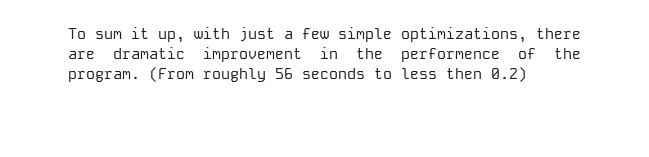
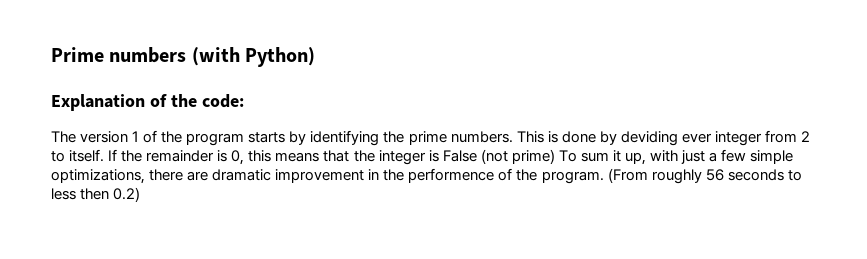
(68, 33) none -> [51,47,316,67] [51,94,244,111] [51,130,810,146] [51,149,555,165] Prime numbers (with Python) // Explanation of the code: // The version 1 of the program starts by identifying the prime numbers. This is done by deviding ever integer from 2 to itself. If the remainder is 0, this means that the integer is False (not prime)

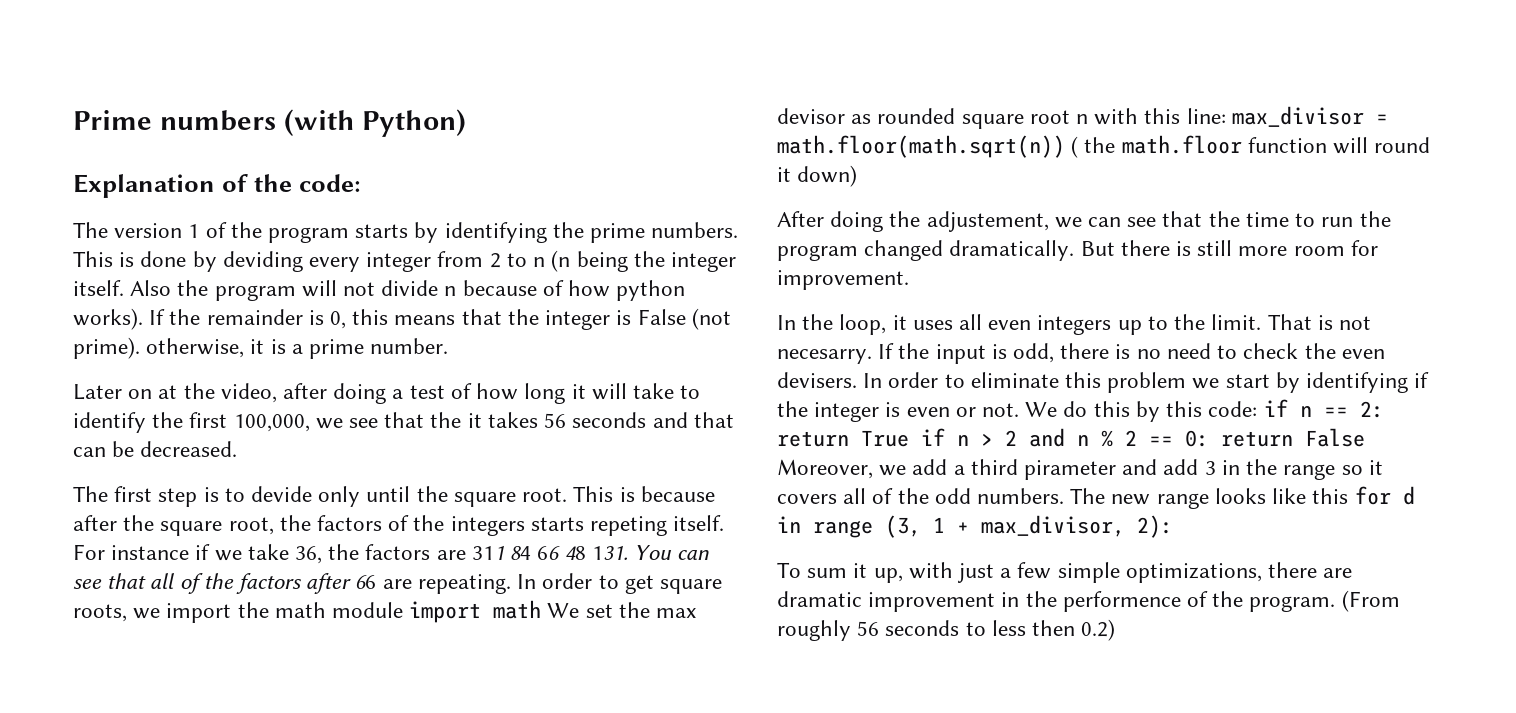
[681,133,712,143] ever -> [309,257,361,272] every
[69,149,105,162] itself. -> [533,250,736,272] [73,280,686,301] [73,308,143,330] n (n being the integer itself. Also the program will not divide n because of how python works).
[511,149,555,164] prime) -> [73,337,449,359] [73,383,701,404] [73,412,734,433] [73,441,238,457] [73,486,715,507] [73,515,725,536] [73,544,710,564] [73,573,722,594] [73,600,697,623] [777,106,1388,129] [777,135,1431,158] [777,165,858,187] [777,211,1391,232] [777,240,1378,261] [777,270,909,290] [777,314,1371,335] [777,343,1385,364] [777,372,1430,393] [777,399,1384,422] [777,428,1365,447] [777,459,1383,480] [777,486,1415,509] [777,515,1173,538] prime). otherwise, it is a prime number. // Later on at the video, after doing a test of how long it will take to identify the first 100,000, we see that the it takes 56 seconds and that can be decreased. // The first step is to devide only until the square root. This is because after the square root, the factors of the integers starts repeting itself. For instance if we take 36, the factors are 311 84 66 48 131. You can see that all of the factors after 66 are repeating. In order to get square roots, we import the math module import math We set the max devisor as rounded square root n with this line: max_divisor = math.floor(math.sqrt(n)) ( the math.floor function will round it down) // After doing the adjustement, we can see that the time to run the program changed dramatically. But there is still more room for improvement. // In the loop, it uses all even integers up to the limit. That is not necesarry. If the input is odd, there is no need to check the even devisers. In order to eliminate this problem we start by identifying if the integer is even or not. We do this by this code: if n == 2: return True if n > 2 and n % 2 == 0: return False Moreover, we add a third pirameter and add 3 in the range so it covers all of the odd numbers. The new range looks like this for d in range (3, 1 + max_divisor, 2): //

